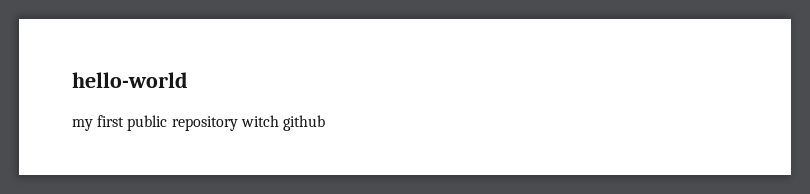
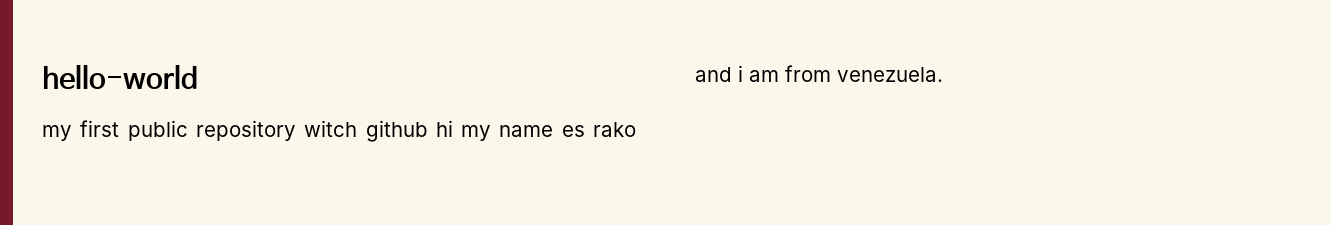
(325, 123) none -> [435,120,636,141] [695,65,943,82] hi my name es rako and i am from venezuela.

